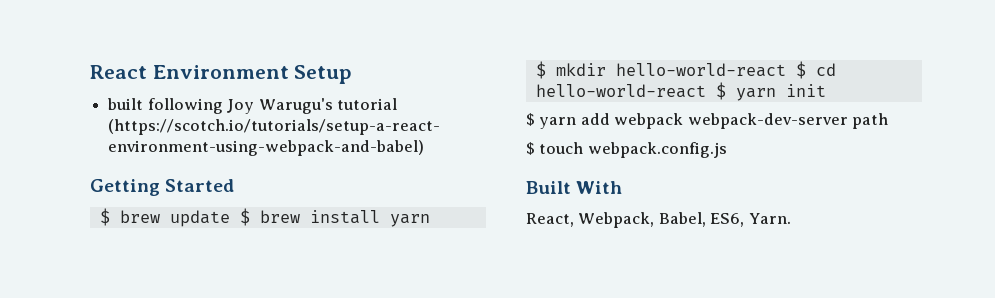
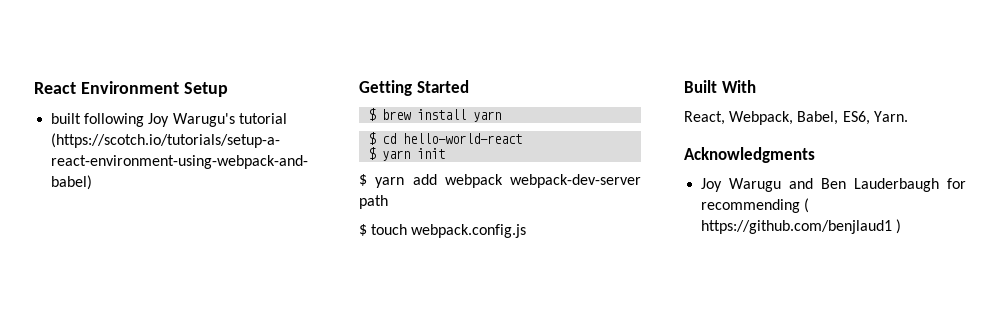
[169,208,300,227] update $ brew -> (412, 114) none
[555,61,806,79] mkdir hello-world-react $ -> (377, 138) none
(706, 91) none -> (523, 138) //
(791, 218) none -> [684,147,815,163] [701,178,966,192] [701,198,810,213] [701,219,902,234] // Acknowledgments // Joy Warugu and Ben Lauderbaugh for recommending ( https://github.com/benjlaud1 )

